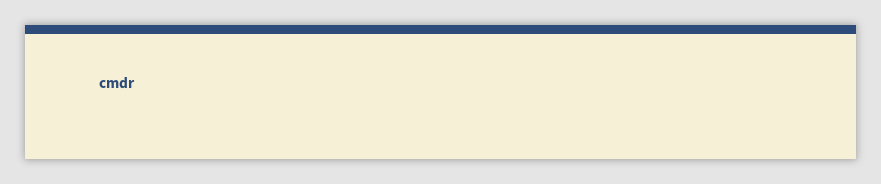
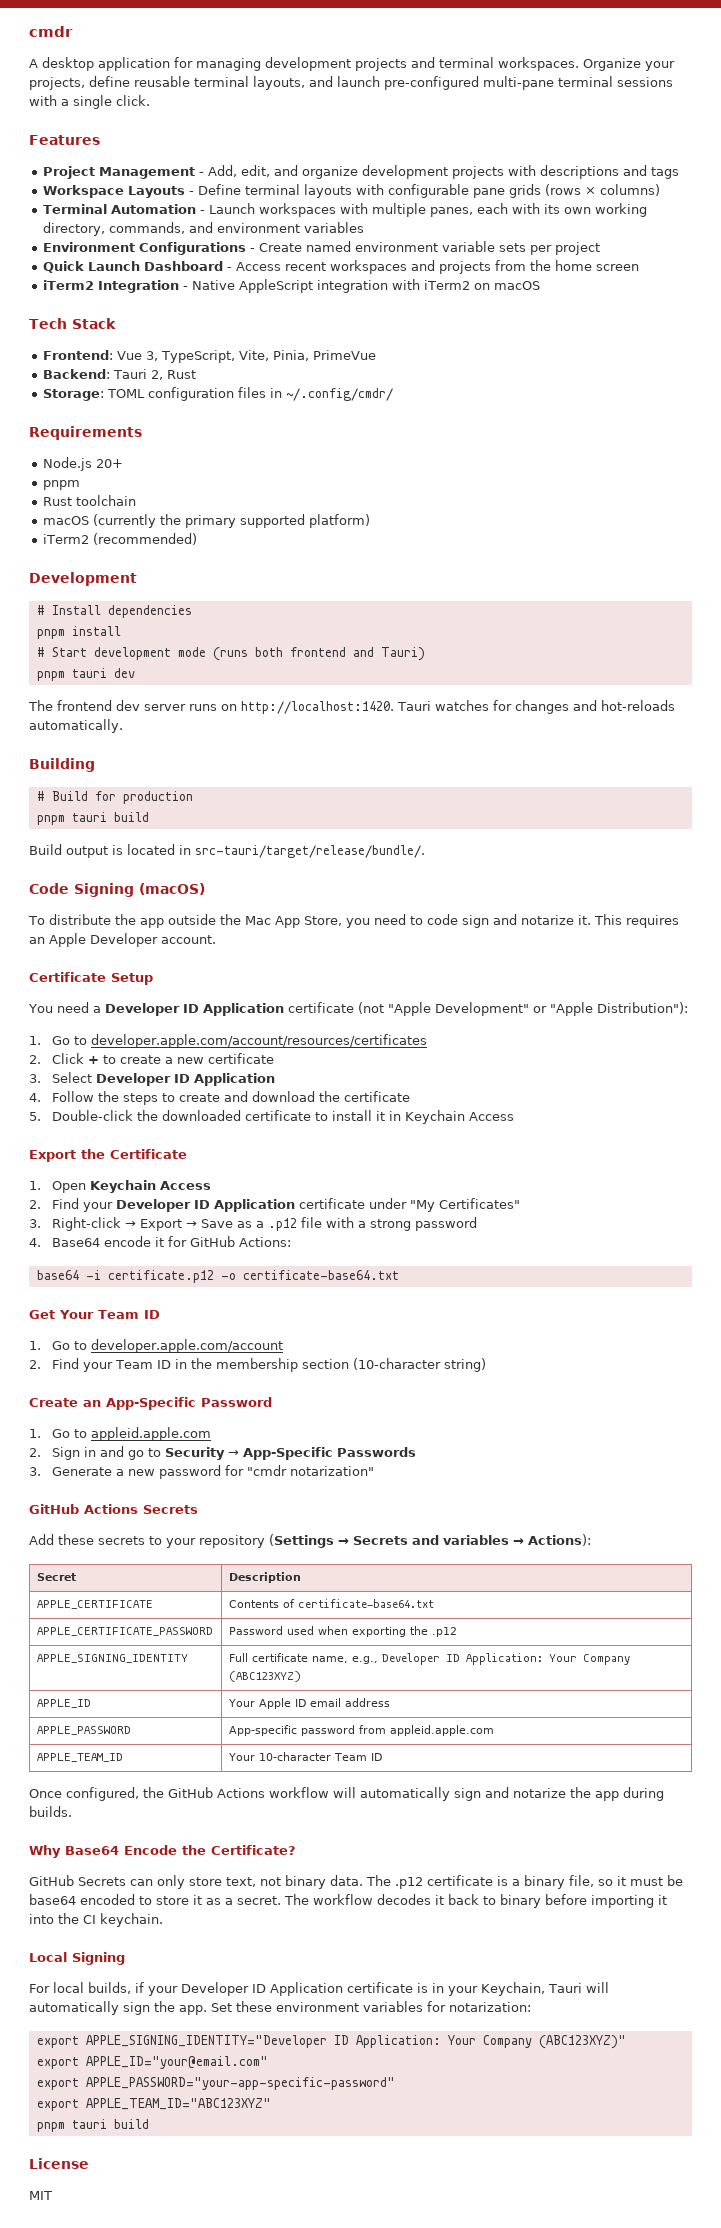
(135, 83) none -> [29,57,675,71] [29,76,673,90] [29,95,150,109] [29,135,100,145] [42,165,679,179] [42,184,660,198] [42,203,647,217] [42,222,364,236] [42,241,600,255] [42,260,639,274] [42,279,540,293] [29,318,116,329] [42,350,376,363] [42,369,196,380] [42,387,393,401] [29,426,142,440] [42,457,123,471] [42,480,80,490] [42,495,136,506] [42,514,370,528] [42,533,197,545] [29,572,137,586] [36,605,192,618] [36,626,121,639] [36,647,425,661] [36,668,135,681] [28,700,675,714] [29,719,123,733] [29,758,95,772] [36,791,193,804] [36,812,149,825] [29,844,425,858] [29,883,205,897] [28,914,679,928] [29,933,216,947] [29,972,153,985] [28,1002,688,1016] [29,1034,428,1048] [29,1053,275,1064] [29,1072,276,1086] [29,1091,411,1105] [29,1110,515,1124] [29,1149,187,1162] [29,1180,212,1193] [29,1198,521,1212] [29,1217,478,1231] [29,1236,292,1247] [36,1270,399,1283] [29,1310,160,1319] [29,1339,284,1353] [29,1358,487,1372] [29,1397,272,1410] [29,1427,212,1441] [29,1446,417,1460] [29,1465,375,1479] [29,1504,198,1514] [29,1534,591,1548] [37,1573,77,1581] [229,1572,302,1583] [37,1600,154,1609] [229,1599,435,1608] [37,1627,214,1636] [229,1626,458,1637] [37,1654,189,1663] [229,1653,631,1665] [229,1671,302,1682] [37,1699,92,1708] [228,1698,391,1709] [37,1726,132,1735] [229,1725,495,1736] [37,1753,124,1762] [228,1752,383,1761] [29,1787,664,1801] [29,1806,72,1817] [29,1845,296,1858] [29,1875,683,1889] [29,1894,667,1908] [29,1913,163,1927] [29,1952,125,1965] [29,1982,609,1996] [29,2001,531,2015] [36,2035,626,2049] [36,2056,268,2069] [36,2077,395,2090] [36,2098,271,2111] [36,2119,149,2132] [29,2158,89,2169] [29,2191,52,2200] // A desktop application for managing development projects and terminal workspaces. Organize your projects, define reusable terminal layouts, and launch pre-configured multi-pane terminal sessions with a single click. // Features // Project Management - Add, edit, and organize development projects with descriptions and tags // Workspace Layouts - Define terminal layouts with configurable pane grids (rows × columns) // Terminal Automation - Launch workspaces with multiple panes, each with its own working directory, commands, and environment variables // Environment Configurations - Create named environment variable sets per project // Quick Launch Dashboard - Access recent workspaces and projects from the home screen // iTerm2 Integration - Native AppleScript integration with iTerm2 on macOS // Tech Stack // Frontend: Vue 3, TypeScript, Vite, Pinia, PrimeVue // Backend: Tauri 2, Rust // Storage: TOML configuration files in ~/.config/cmdr/ // Requirements // Node.js 20+ // pnpm // Rust toolchain // macOS (currently the primary supported platform) // iTerm2 (recommended) // Development // # Install dependencies // pnpm install // # Start development mode (runs both frontend and Tauri) // pnpm tauri dev // The frontend dev server runs on http://localhost:1420. Tauri watches for changes and hot-reloads automatically. // Building // # Build for production // pnpm tauri build // Build output is located in src-tauri/target/release/bundle/. // Code Signing (macOS) // To distribute the app outside the Mac App Store, you need to code sign and notarize it. This requires an Apple Developer account. // Certificate Setup // You need a Developer ID Application certificate (not "Apple Development" or "Apple Distribution"): // 1. Go to developer.apple.com/account/resources/certificates // 2. Click + to create a new certificate // 3. Select Developer ID Application // 4. Follow the steps to create and download the certificate // 5. Double-click the downloaded certificate to install it in Keychain Access // Export the Certificate // 1. Open Keychain Access // 2. Find your Developer ID Application certificate under "My Certificates" // 3. Right-click → Export → Save as a .p12 file with a strong password // 4. Base64 encode it for GitHub Actions: // base64 -i certificate.p12 -o certificate-base64.txt // Get Your Team ID // 1. Go to developer.apple.com/account // 2. Find your Team ID in the membership section (10-character string) // Create an App-Specific Password // 1. Go to appleid.apple.com // 2. Sign in and go to Security → App-Specific Passwords // 3. Generate a new password for "cmdr notarization" // GitHub Actions Secrets // Add these secrets to your repository (Settings → Secrets and variables → Actions): // Secret | Description // APPLE_CERTIFICATE | Contents of certificate-base64.txt // APPLE_CERTIFICATE_PASSWORD | Password used when exporting the .p12 // APPLE_SIGNING_IDENTITY | Full certificate name, e.g., Developer ID Application: Your Company (ABC123XYZ) // APPLE_ID | Your Apple ID email address // APPLE_PASSWORD | App-specific password from appleid.apple.com // APPLE_TEAM_ID | Your 10-character Team ID // Once configured, the GitHub Actions workflow will automatically sign and notarize the app during builds. // Why Base64 Encode the Certificate? // GitHub Secrets can only store text, not binary data. The .p12 certificate is a binary file, so it must be base64 encoded to store it as a secret. The workflow decodes it back to binary before importing it into the CI keychain. // Local Signing // For local builds, if your Developer ID Application certificate is in your Keychain, Tauri will automatically sign the app. Set these environment variables for notarization: // export APPLE_SIGNING_IDENTITY="Developer ID Application: Your Company (ABC123XYZ)" // export APPLE_ID="your@email.com" // export APPLE_PASSWORD="your-app-specific-password" // export APPLE_TEAM_ID="ABC123XYZ" // pnpm tauri build // License // MIT

